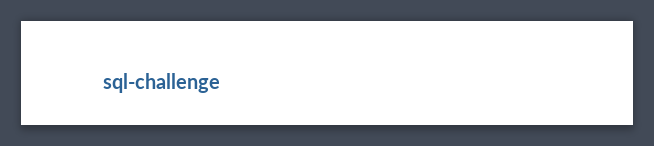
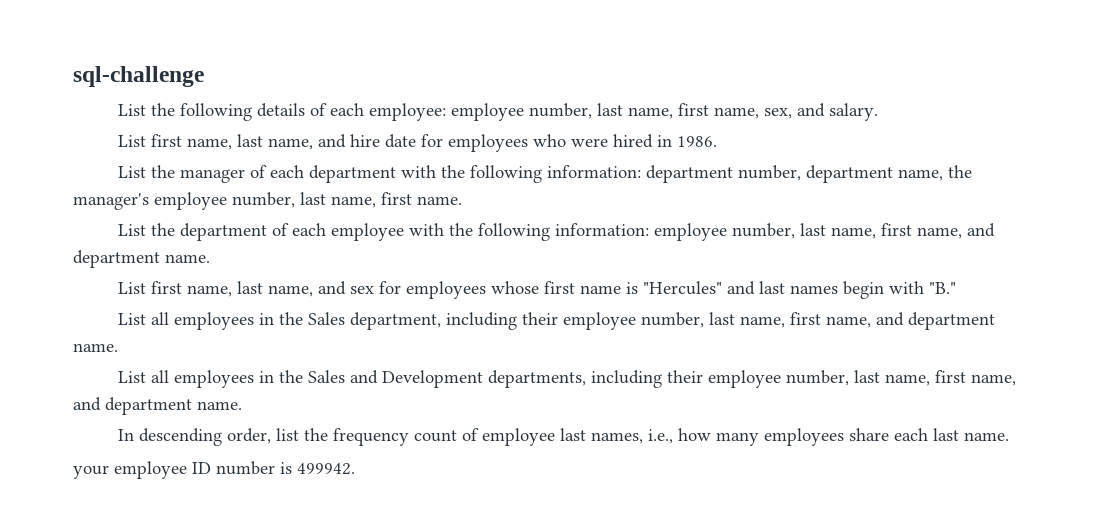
(220, 83) none -> [118,103,879,121] [118,134,718,152] [118,165,973,183] [73,192,462,210] [118,223,996,241] [73,250,210,268] [118,281,957,299] [118,312,996,330] [73,343,118,352] [118,370,1017,388] [73,397,242,415] [118,428,1010,446] [73,461,355,479] // List the following details of each employee: employee number, last name, first name, sex, and salary. // List first name, last name, and hire date for employees who were hired in 1986. // List the manager of each department with the following information: department number, department name, the manager's employee number, last name, first name. // List the department of each employee with the following information: employee number, last name, first name, and department name. // List first name, last name, and sex for employees whose first name is "Hercules" and last names begin with "B." // List all employees in the Sales department, including their employee number, last name, first name, and department name. // List all employees in the Sales and Development departments, including their employee number, last name, first name, and department name. // In descending order, list the frequency count of employee last names, i.e., how many employees share each last name. // your employee ID number is 499942.

